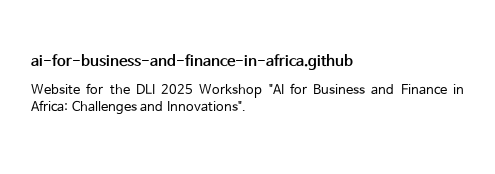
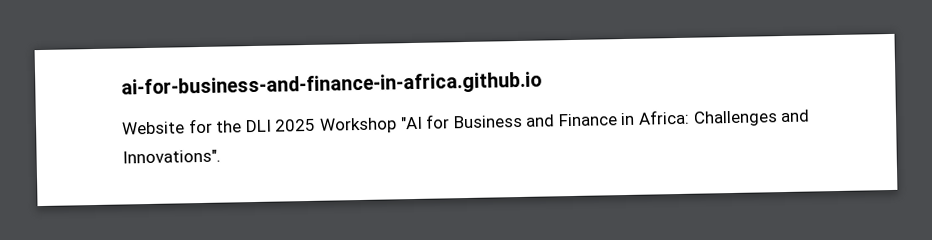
[31,54,353,70] ai-for-business-and-finance-in-africa.github -> [121,71,542,99] ai-for-business-and-finance-in-africa.github.io

